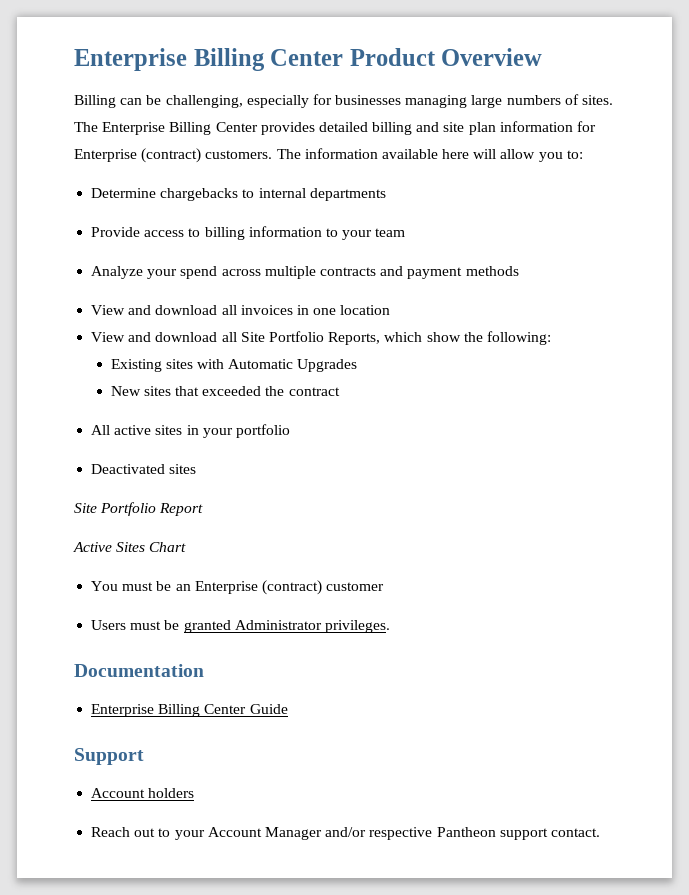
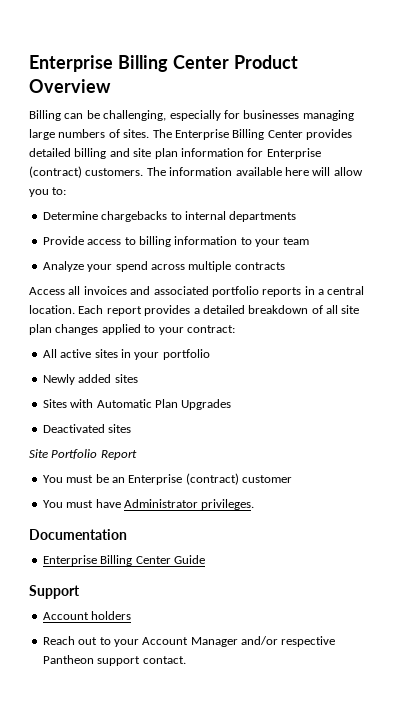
[380,266,519,279] [91,305,391,315] [91,331,551,345] [110,359,358,372] [110,386,340,396] and payment methods // View and download all invoices in one location // View and download all Site Portfolio Reports, which show the following: // Existing sites with Automatic Upgrades // New sites that exceeded the contract -> [29,286,365,297] [29,305,360,316] [29,324,235,335] // Access all invoices and associated portfolio reports in a central location. Each report provides a detailed breakdown of all site plan changes applied to your contract:
(290, 431) none -> [42,374,138,385] [42,399,232,410] // Newly added sites // Sites with Automatic Plan Upgrades
[73,542,187,552] // Active Sites Chart -> (137, 455) none
[91,620,231,633] Users must be granted -> [42,499,121,508] You must have

